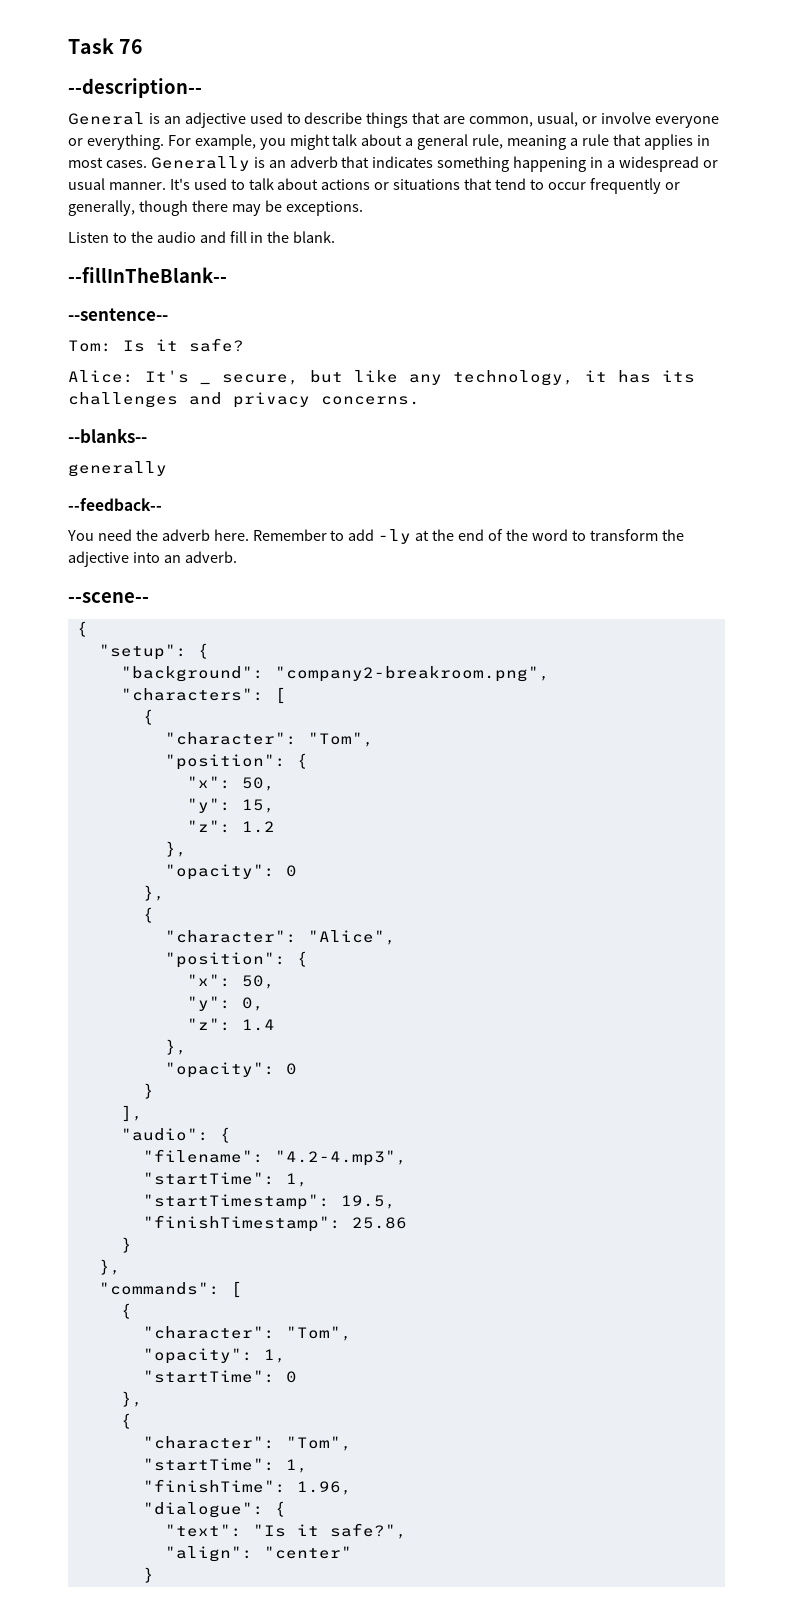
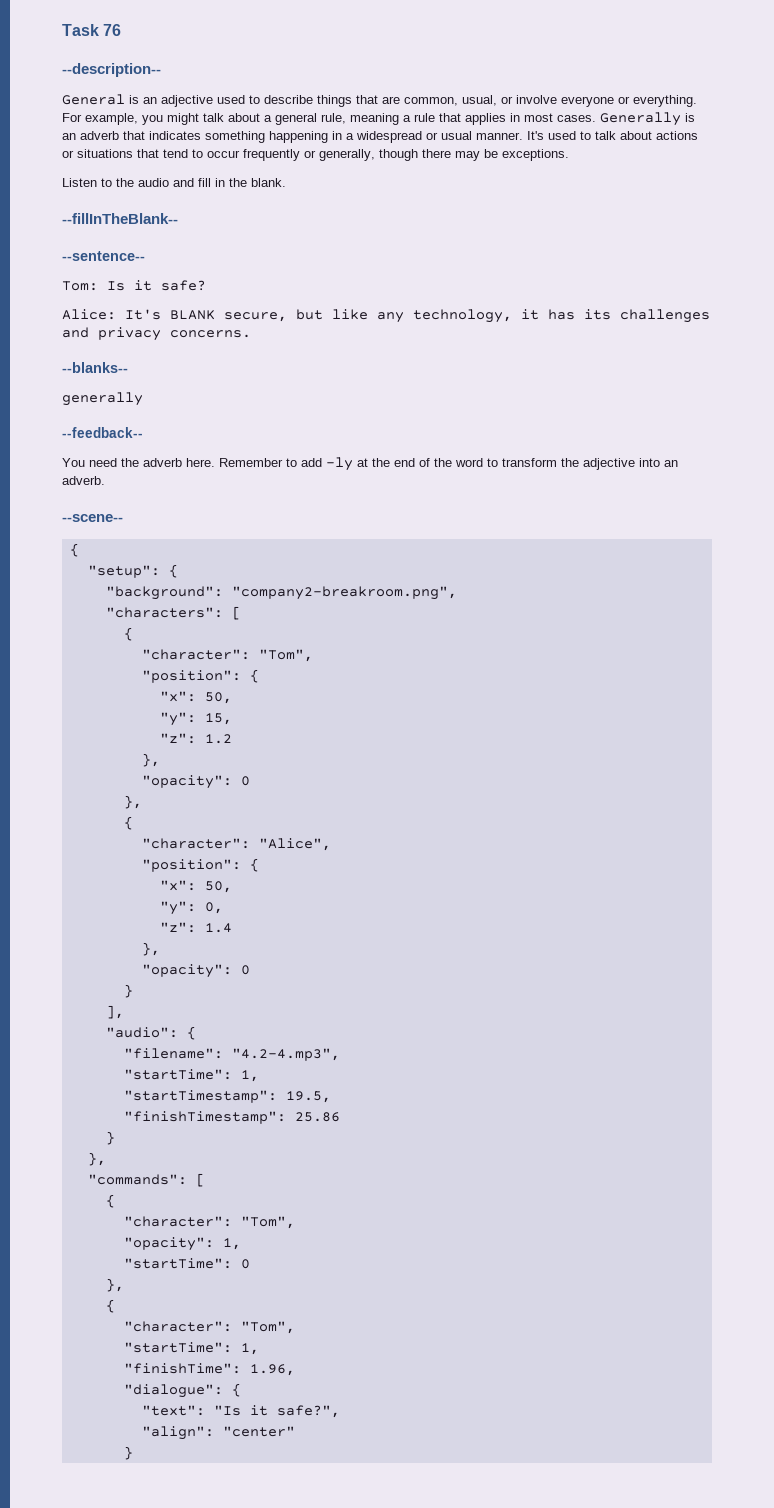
[200,382,211,385] _ -> [170,310,215,320] BLANK

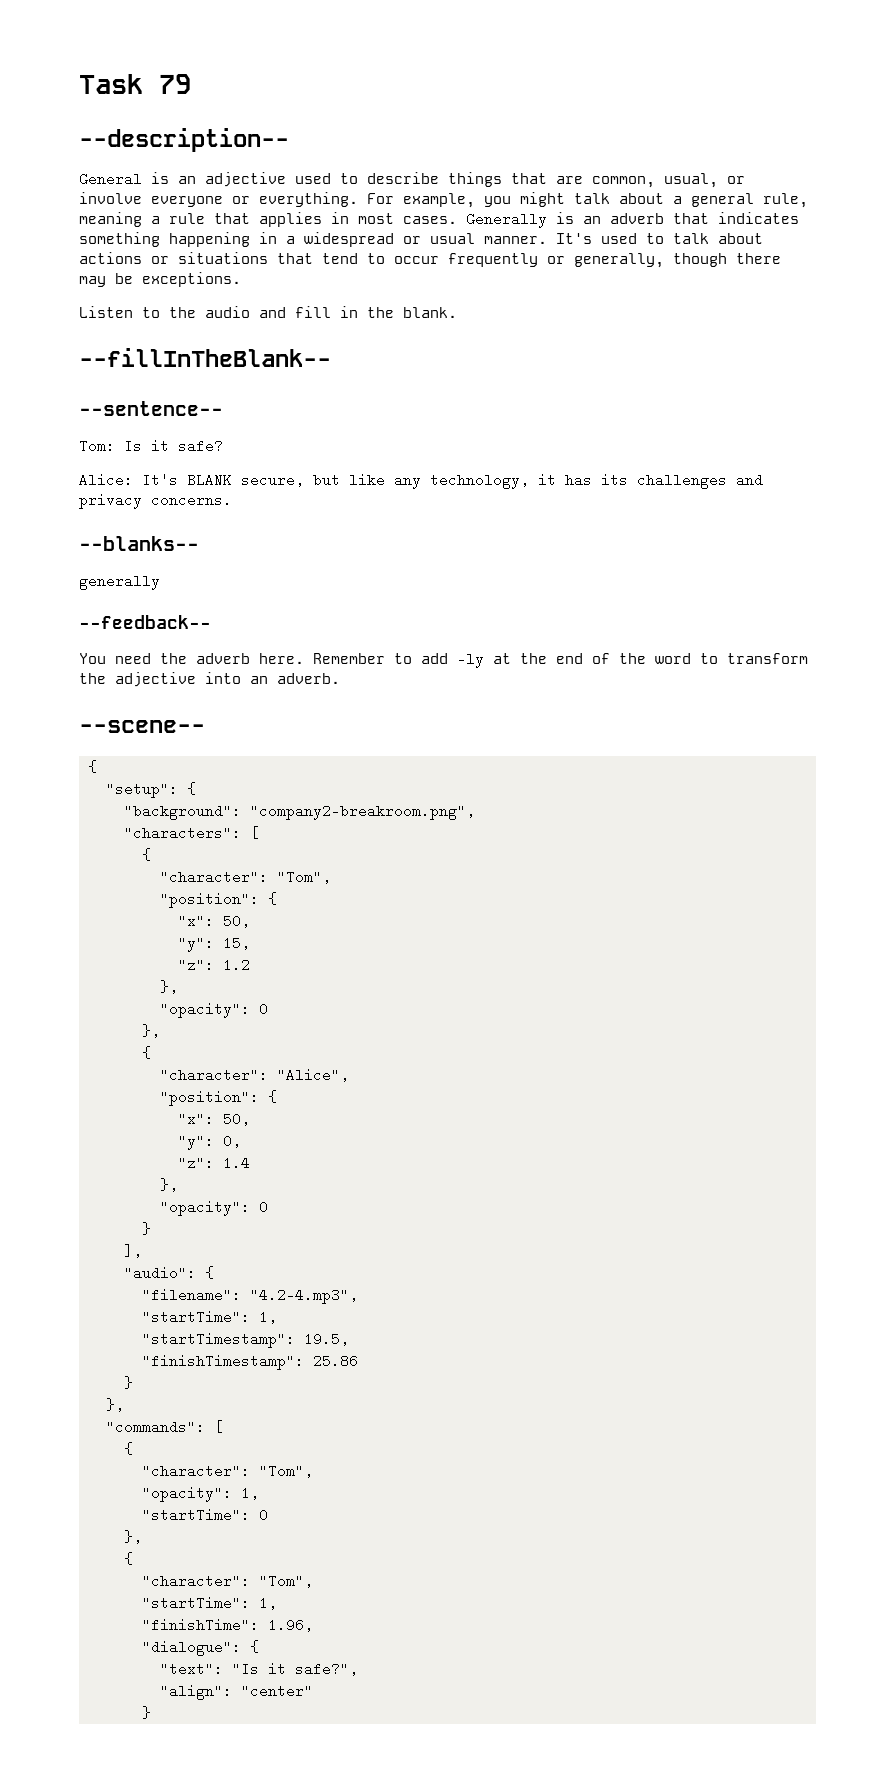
[103,24,122,36] 76 -> [159,74,191,94] 79

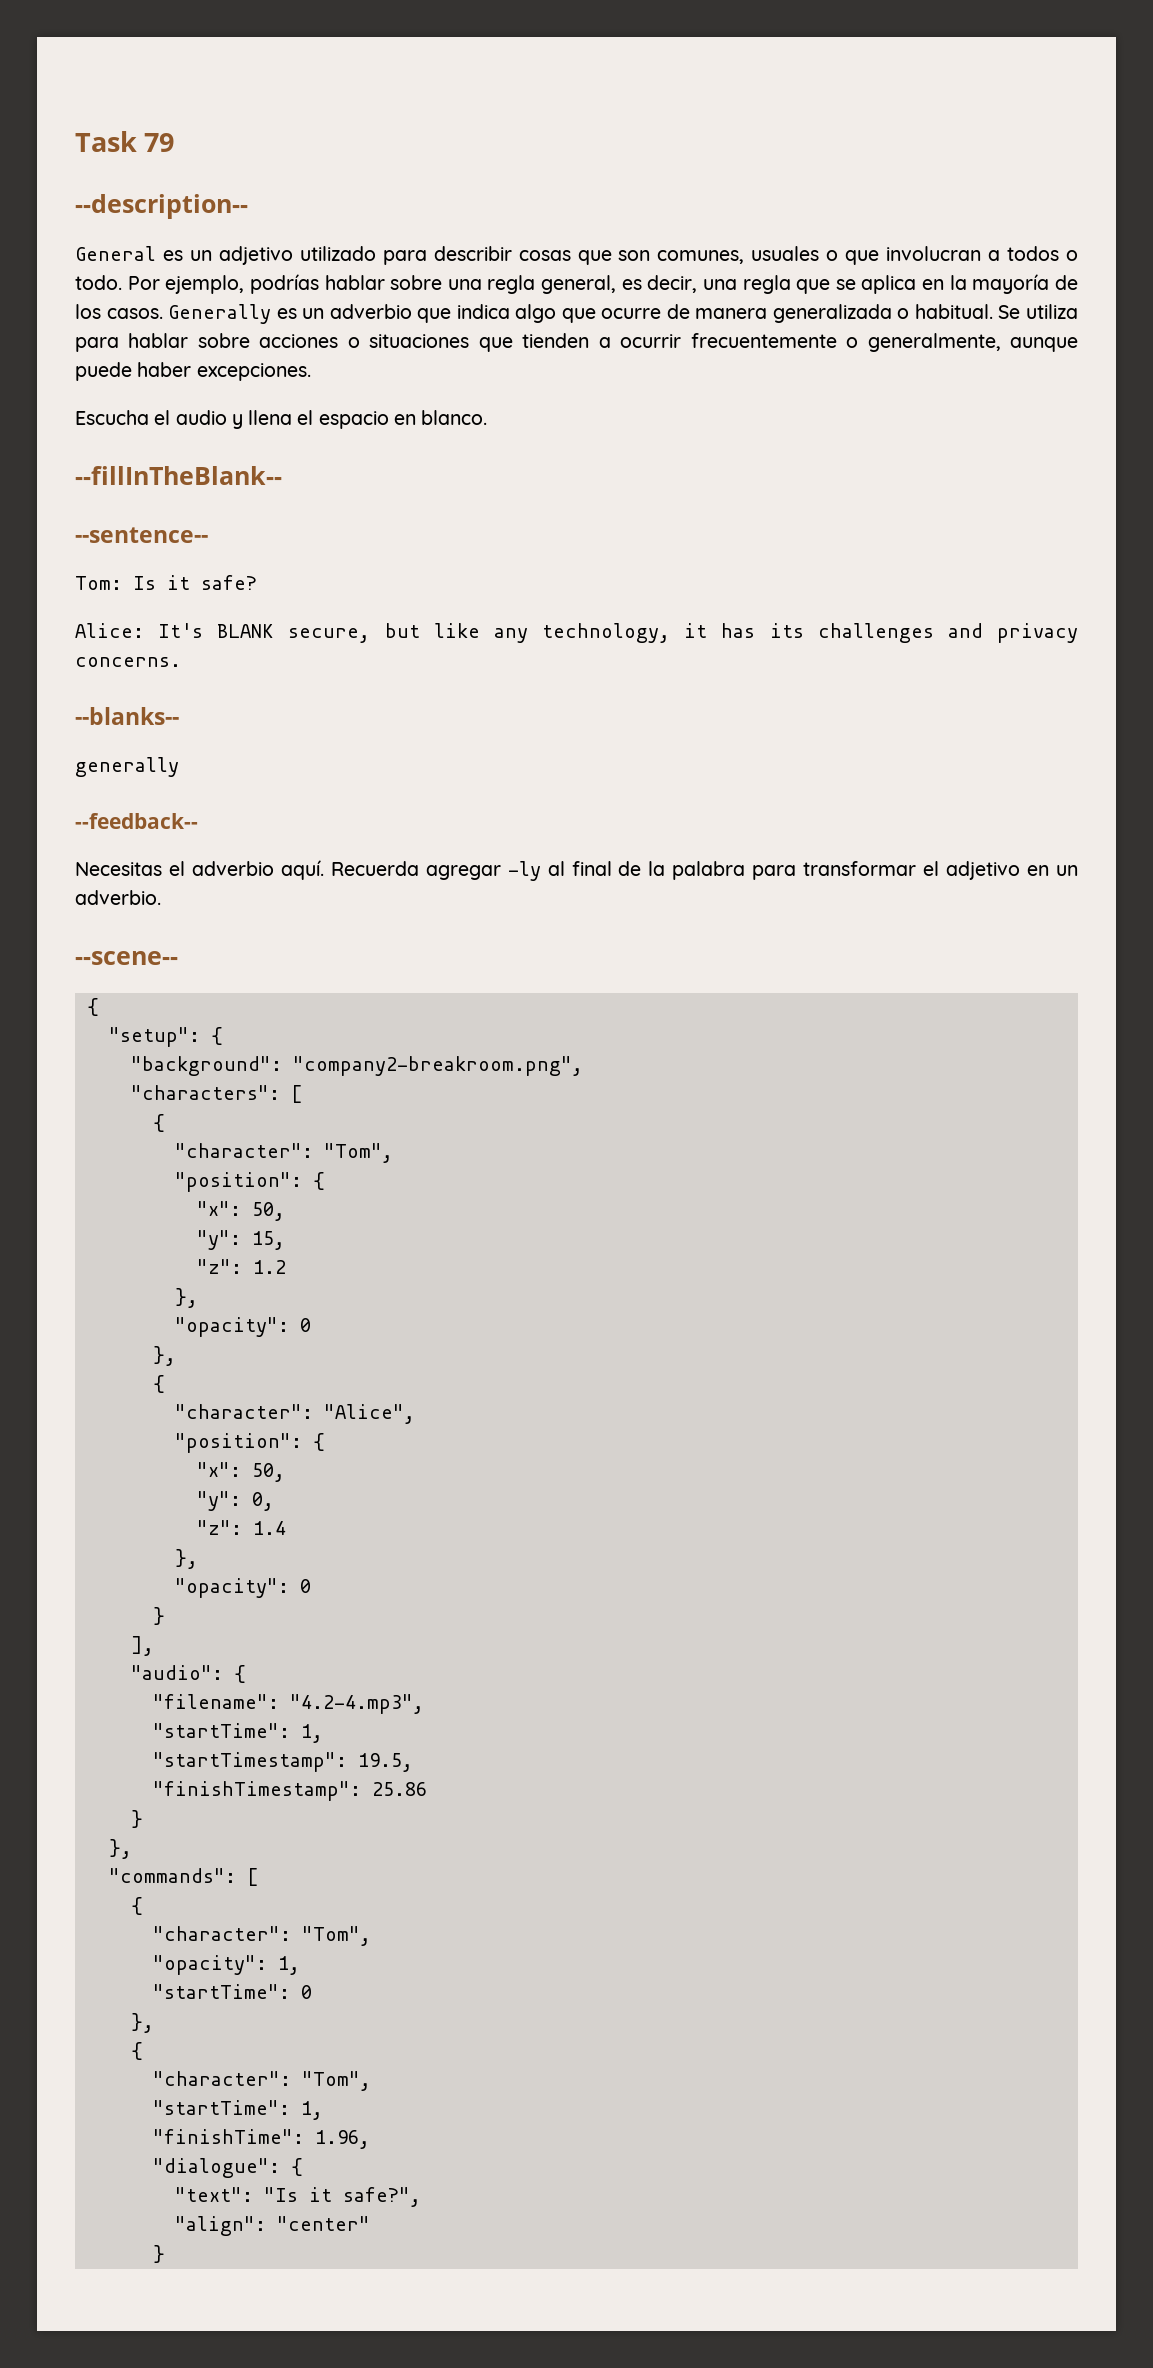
[151,172,745,188] [79,192,808,208] [79,212,799,228] [79,232,763,247] [79,252,781,268] [79,272,241,287] [79,306,457,318] is an adjective used to describe things that are common, usual, or involve everyone or everything. For example, you might talk about a general rule, meaning a rule that applies in most cases. Generally is an adverb that indicates something happening in a widespread or usual manner. It's used to talk about actions or situations that tend to occur frequently or generally, though there may be exceptions. // Listen to the audio and fill in the blank. -> [162,246,1079,265] [75,274,1079,294] [75,304,1078,324] [75,333,1078,352] [75,362,311,381] [75,410,488,429] es un adjetivo utilizado para describir cosas que son comunes, usuales o que involucran a todos o todo. Por ejemplo, podrías hablar sobre una regla general, es decir, una regla que se aplica en la mayoría de los casos. Generally es un adverbio que indica algo que ocurre de manera generalizada o habitual. Se utiliza para hablar sobre acciones o situaciones que tienden a ocurrir frecuentemente o generalmente, aunque puede haber excepciones. // Escucha el audio y llena el espacio en blanco.
[79,652,808,668] [79,672,340,687] You need the adverb here. Remember to add -ly at the end of the word to transform the adjective into an adverb. -> [75,860,1079,881] [75,890,161,905] Necesitas el adverbio aquí. Recuerda agregar -ly al final de la palabra para transformar el adjetivo en un adverbio.

